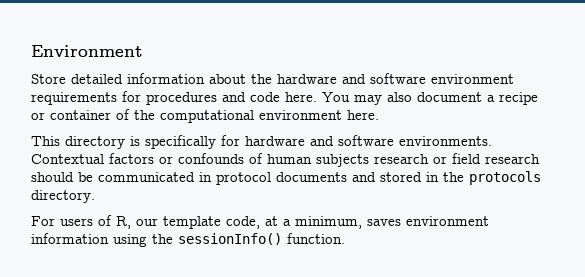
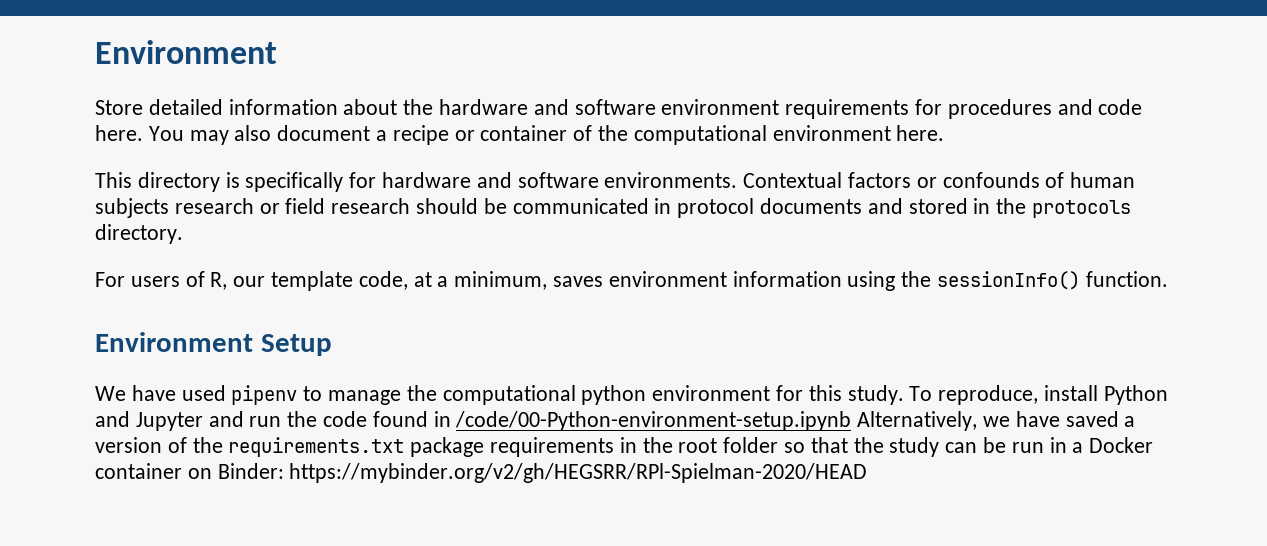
(345, 238) none -> [95,332,332,356] [95,385,1168,405] [95,411,1136,431] [95,437,1154,457] [95,463,868,483] // Environment Setup // We have used pipenv to manage the computational python environment for this study. To reproduce, install Python and Jupyter and run the code found in /code/00-Python-environment-setup.ipynb Alternatively, we have saved a version of the requirements.txt package requirements in the root folder so that the study can be run in a Docker container on Binder: https://mybinder.org/v2/gh/HEGSRR/RPl-Spielman-2020/HEAD

